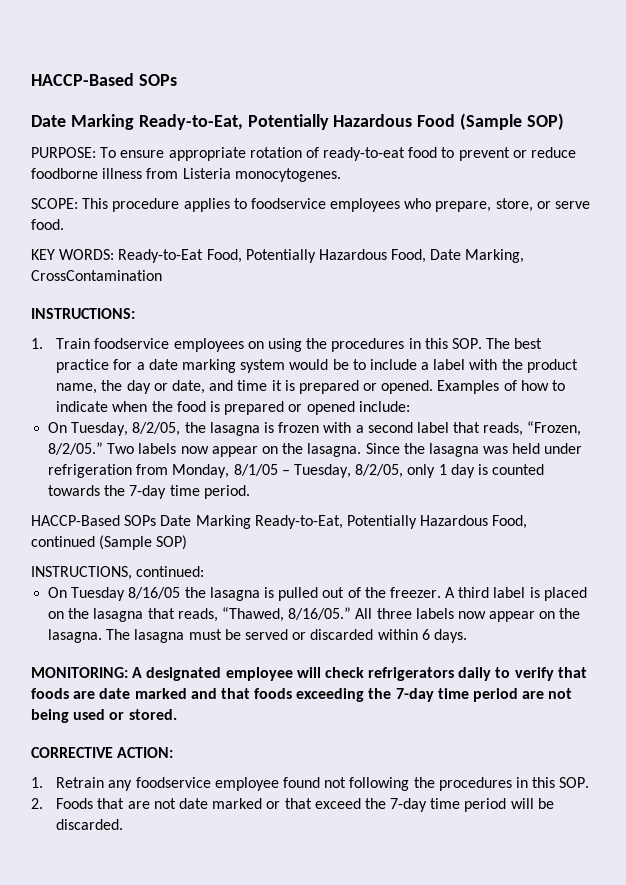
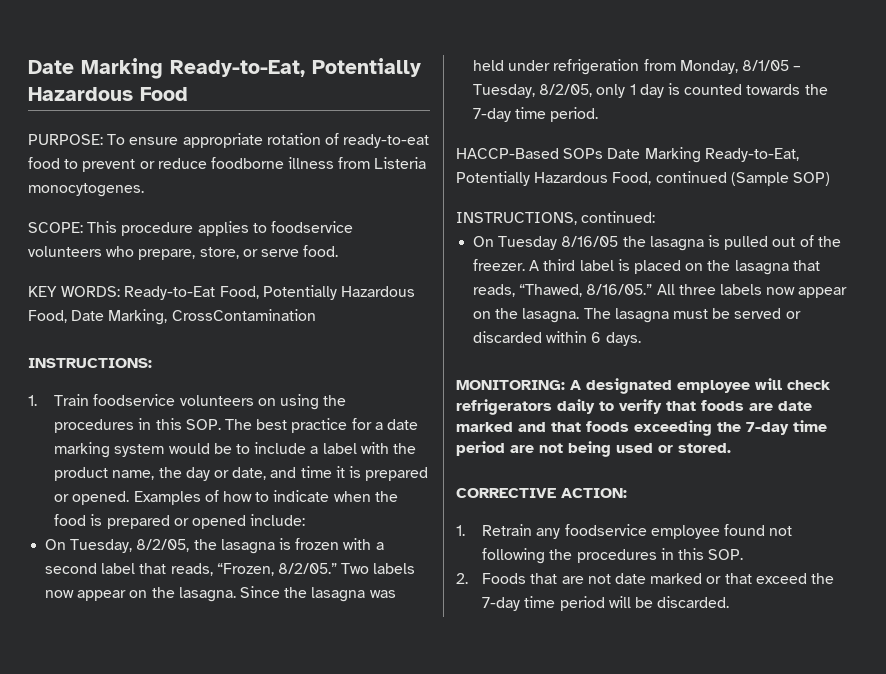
[31,73,177,86] HACCP-Based SOPs // -> (28, 67) none
[460,113,565,130] (Sample SOP) -> (188, 94) none
[330,198,401,212] employees -> [28,246,102,257] volunteers
[173,338,244,352] employees -> [179,395,254,406] volunteers

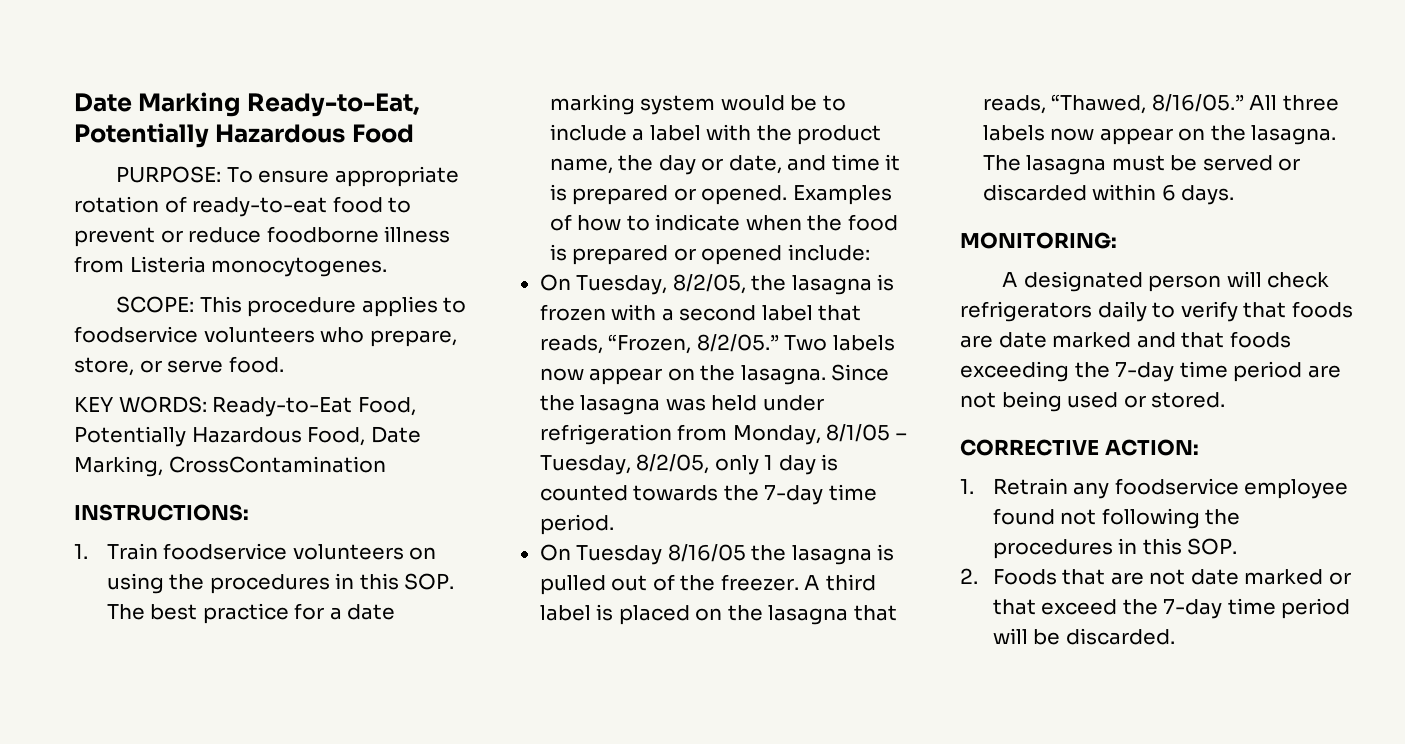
[456,147,799,163] [456,171,830,186] [456,211,656,225] // HACCP-Based SOPs Date Marking Ready-to-Eat, Potentially Hazardous Food, continued (Sample SOP) // INSTRUCTIONS, continued: -> (614, 524) none
(565, 385) none -> (1117, 240) //
[677,380,750,393] employee -> [1148,275,1222,292] person

